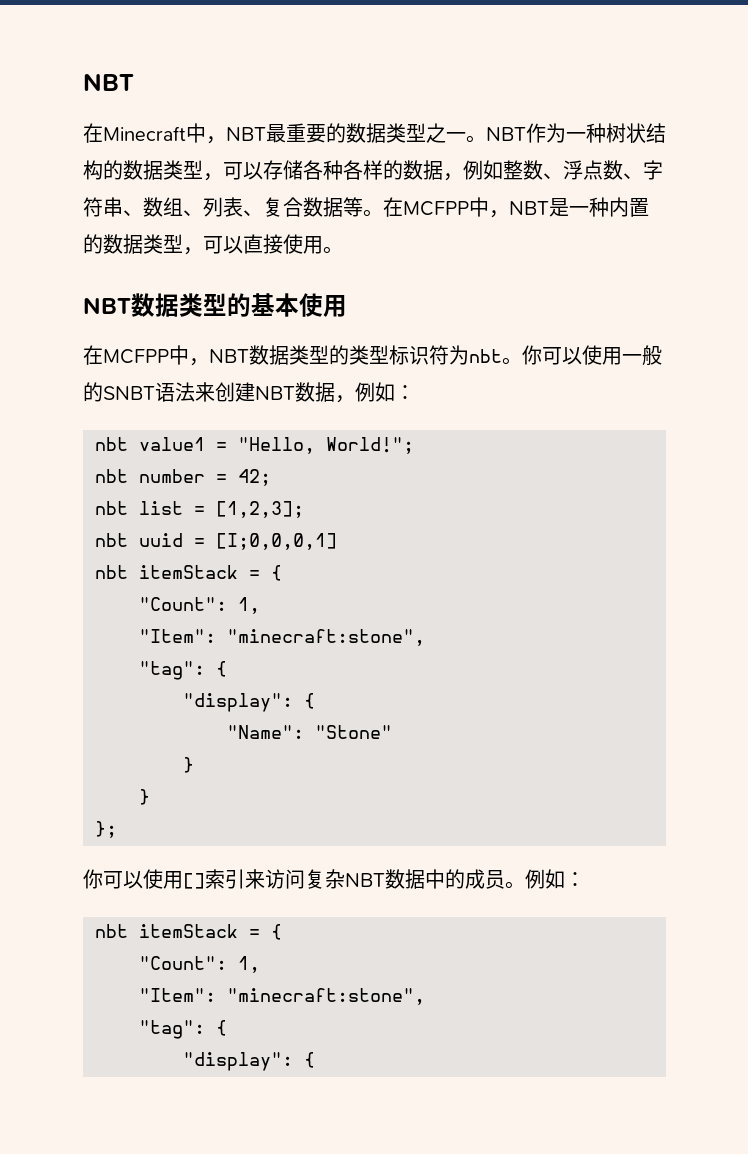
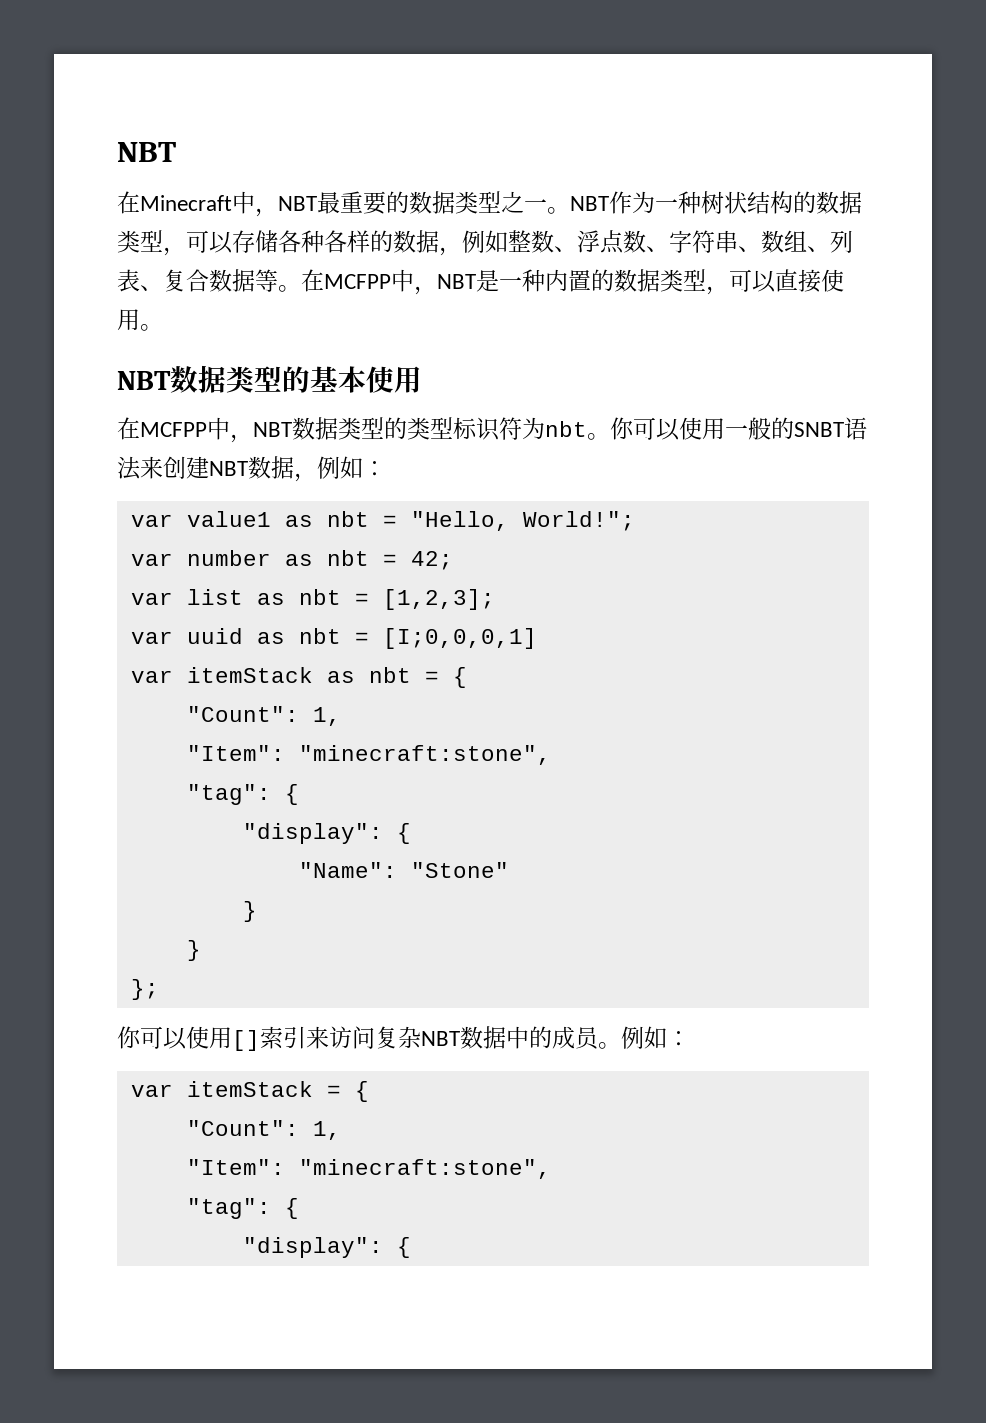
[95,437,205,451] nbt value1 -> [130,511,369,527] var value1 as nbt
[95,469,271,486] [95,501,304,518] [95,533,337,550] [95,565,238,579] nbt number = 42; // nbt list = [1,2,3]; // nbt uuid = [I;0,0,0,1] // nbt itemStack -> [130,550,453,570] [130,589,495,610] [130,628,537,649] [130,667,411,683] var number as nbt = 42; // var list as nbt = [1,2,3]; // var uuid as nbt = [I;0,0,0,1] // var itemStack as nbt
[95,924,128,938] nbt -> [130,1084,173,1097] var

